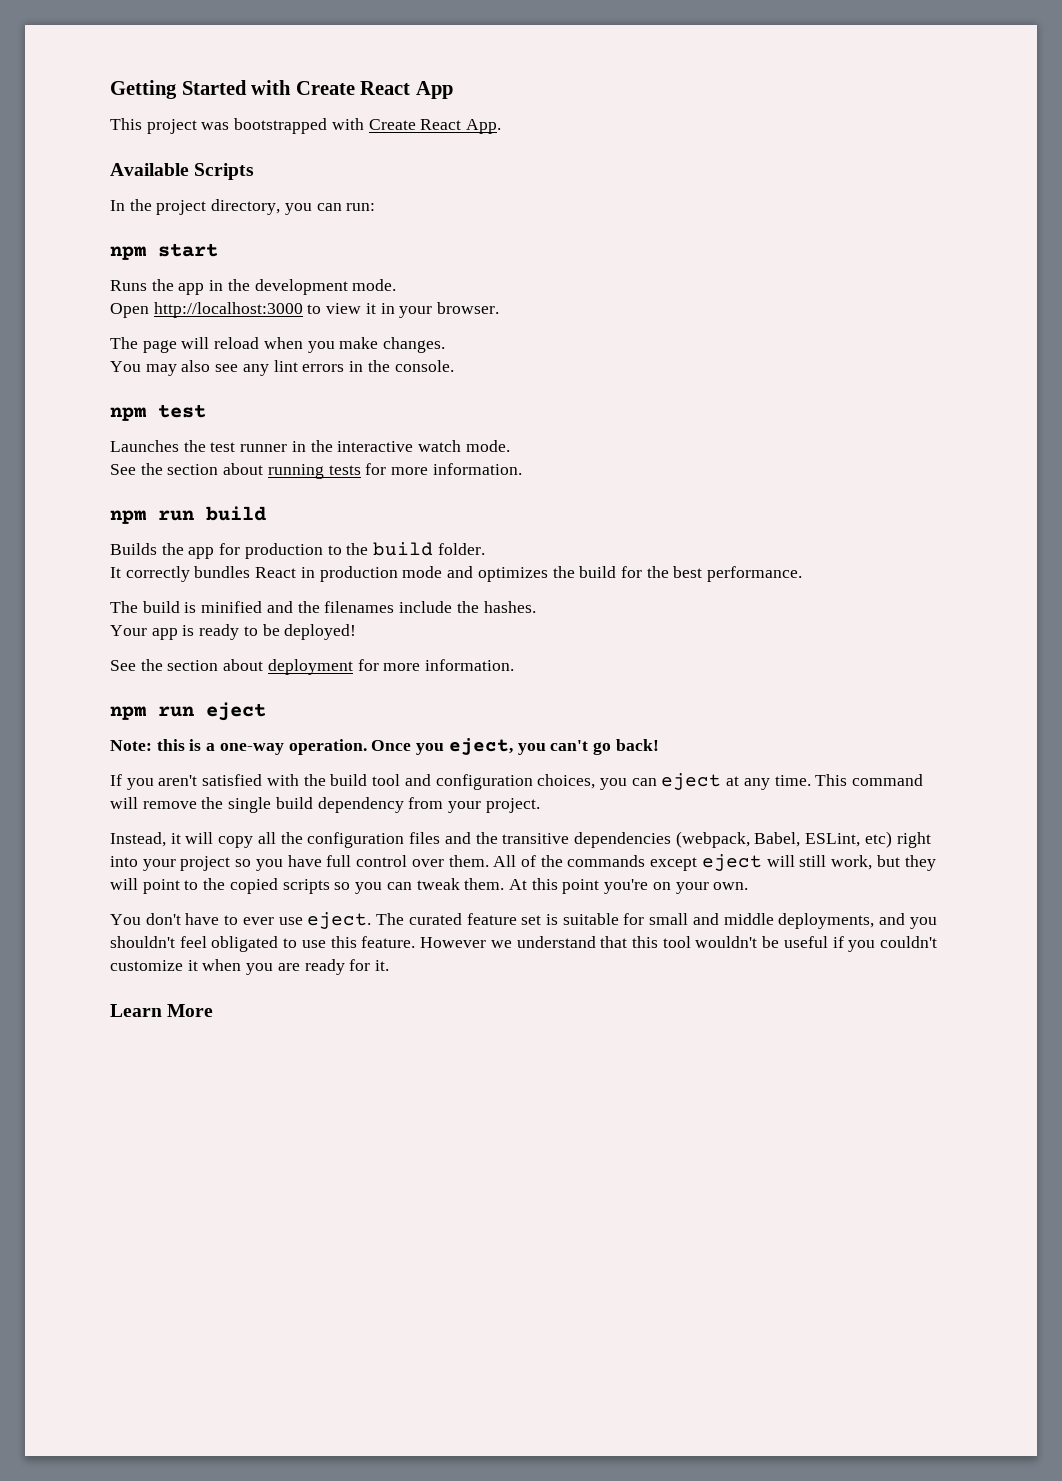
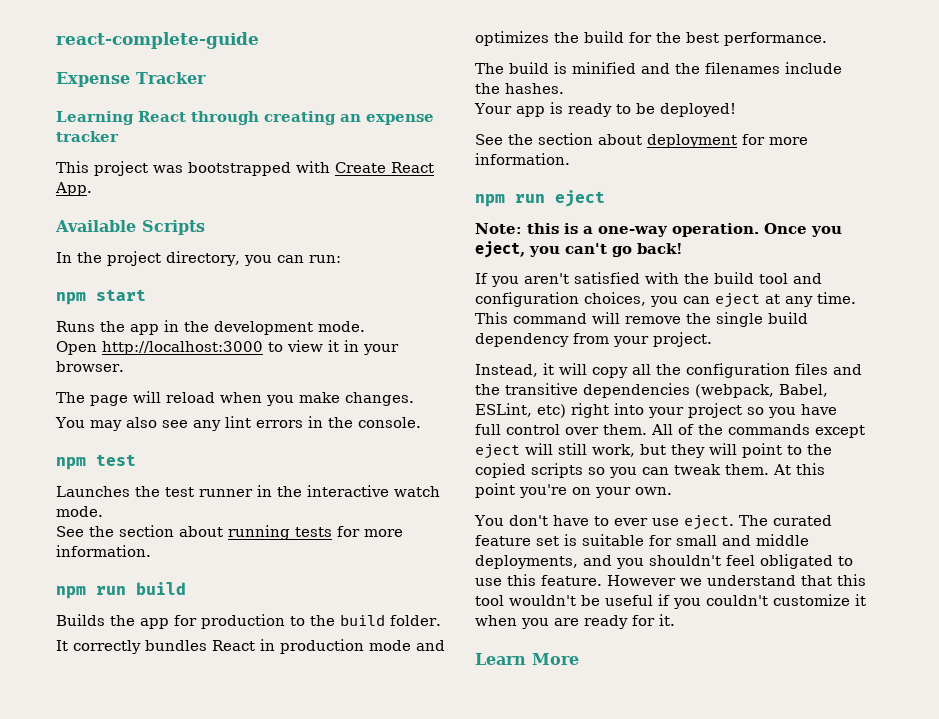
[110,80,453,99] Getting Started with Create React App -> [56,32,259,49] [56,72,206,87] [56,111,434,125] [56,131,119,142] react-complete-guide // Expense Tracker // Learning React through creating an expense tracker

